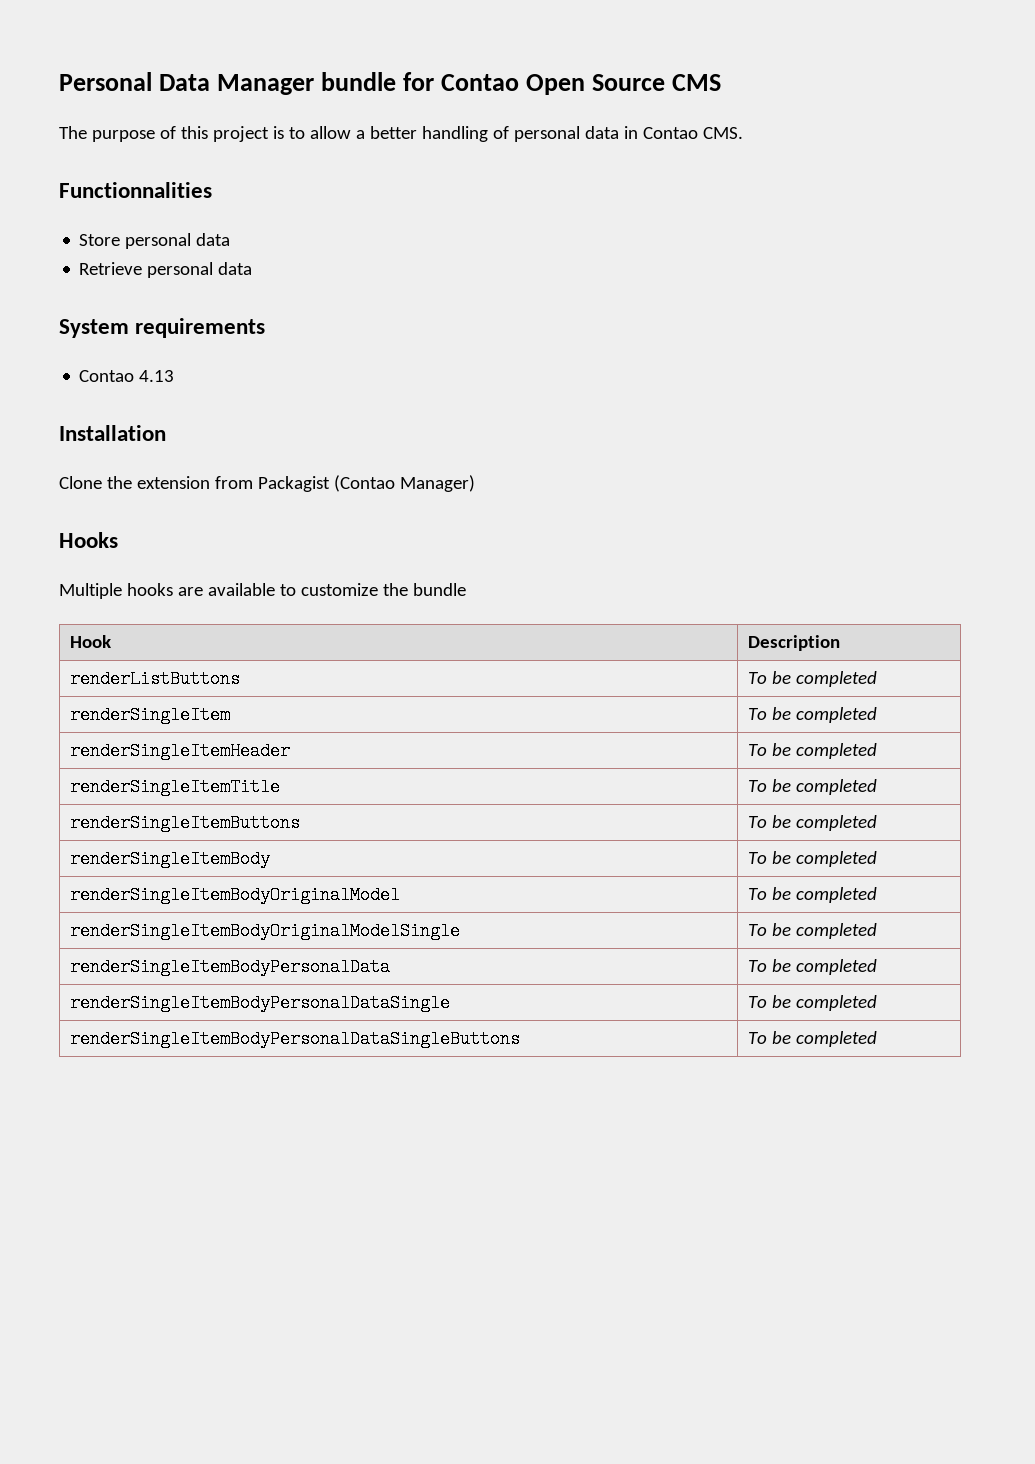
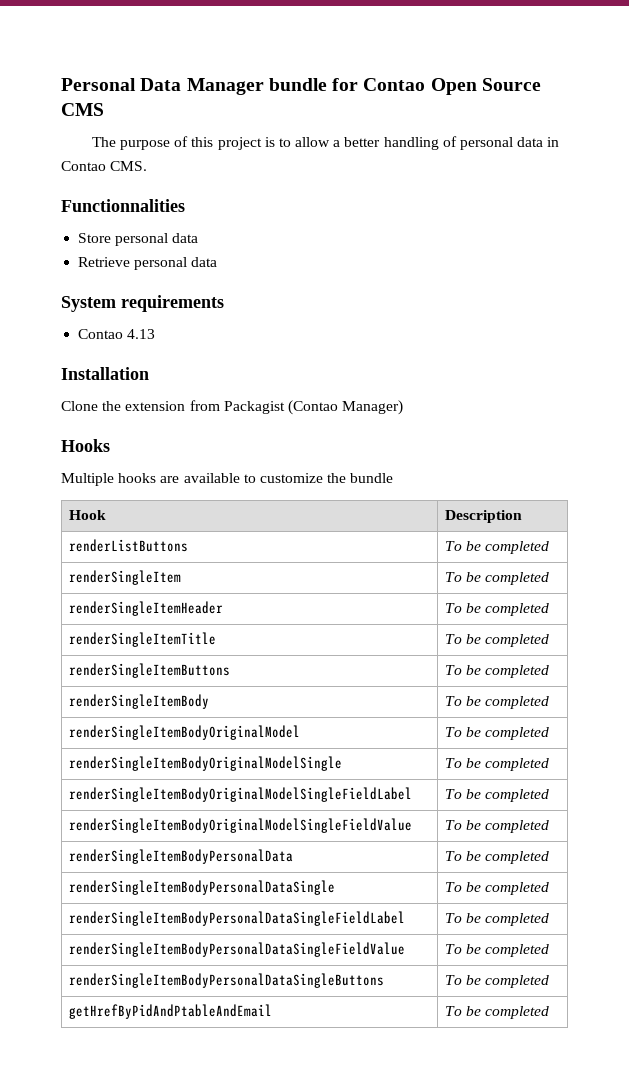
(878, 931) none -> [68,787,412,802] [444,789,550,802] [68,818,412,833] [444,820,550,833] // renderSingleItemBodyOriginalModelSingleFieldLabel | To be completed // renderSingleItemBodyOriginalModelSingleFieldValue | To be completed
(878, 1003) none -> [68,911,405,926] [444,913,550,926] [68,942,405,957] [444,944,550,957] // renderSingleItemBodyPersonalDataSingleFieldLabel | To be completed // renderSingleItemBodyPersonalDataSingleFieldValue | To be completed
(878, 1039) none -> [68,1004,272,1019] [444,1006,550,1019] // getHrefByPidAndPtableAndEmail | To be completed

